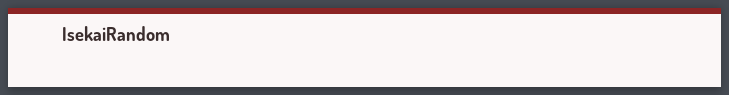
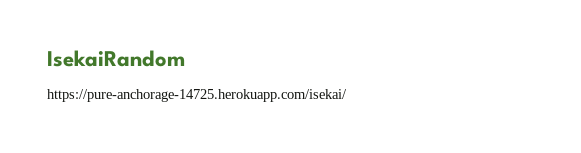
(170, 33) none -> [47,89,347,102] // https://pure-anchorage-14725.herokuapp.com/isekai/

